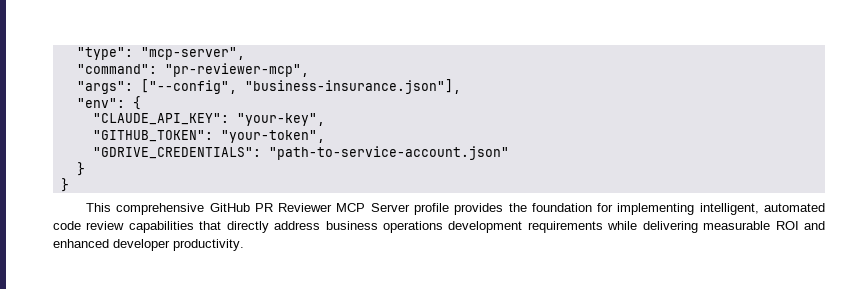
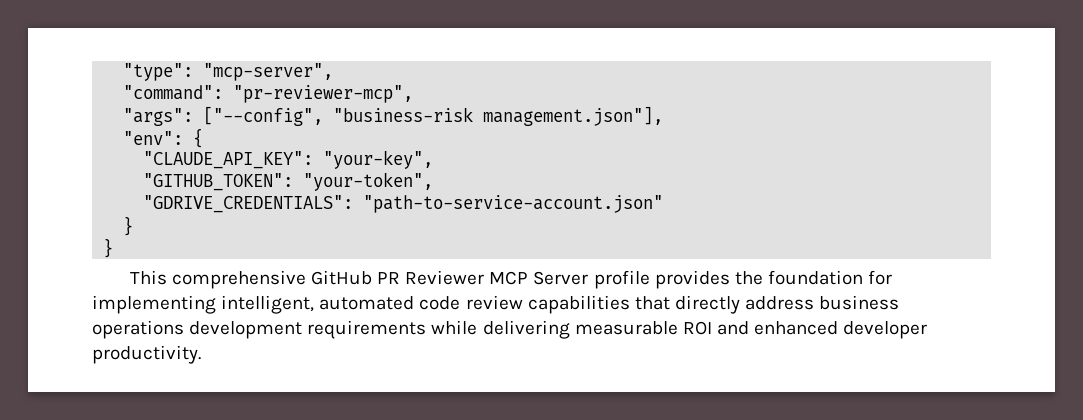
[244,79,461,94] "business-insurance.json"], -> [333,106,664,126] "business-risk management.json"],

